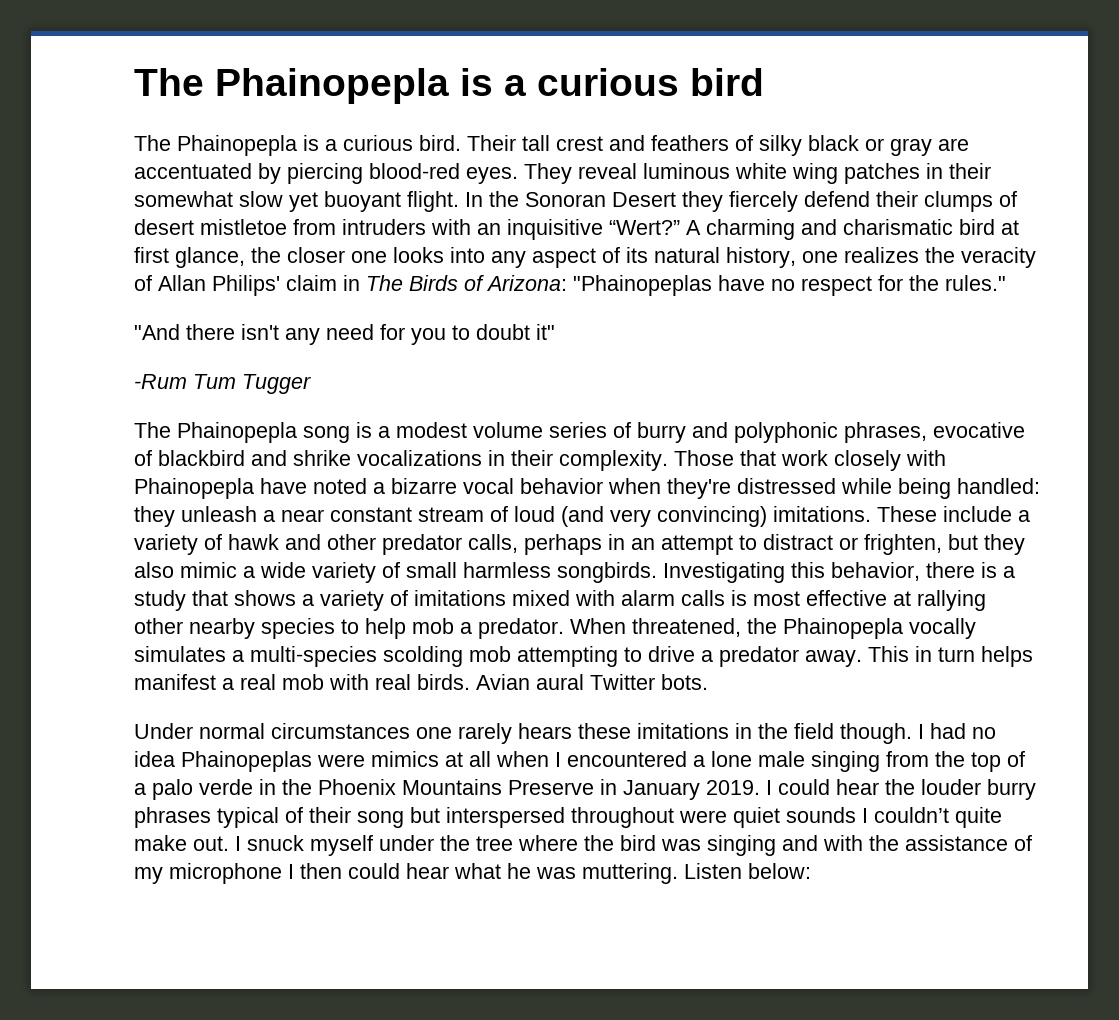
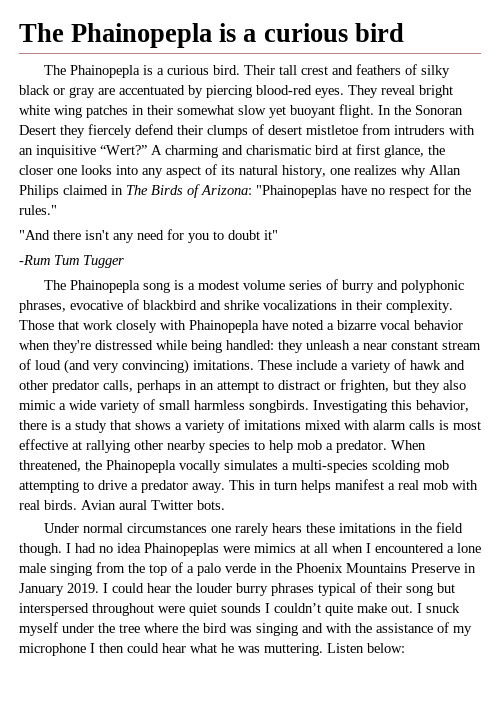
[643,163,730,179] luminous -> [419,85,453,98] bright
[925,247,1036,268] [134,275,337,296] the veracity of Allan Philips' claim -> [401,165,461,178] [19,185,108,198] why Allan Philips claimed

